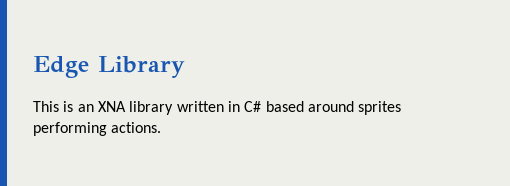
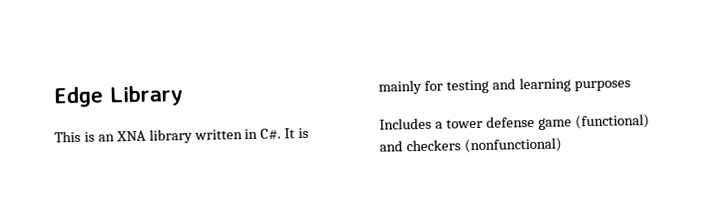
[244,101,402,115] [33,122,162,136] C# based around sprites performing actions. -> [260,127,310,140] [378,77,631,95] [379,113,650,130] [379,137,562,154] C#. It is mainly for testing and learning purposes // Includes a tower defense game (functional) and checkers (nonfunctional)

